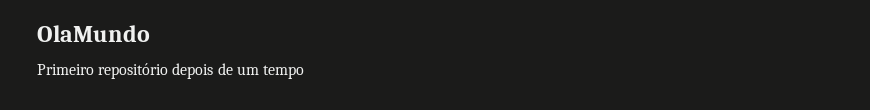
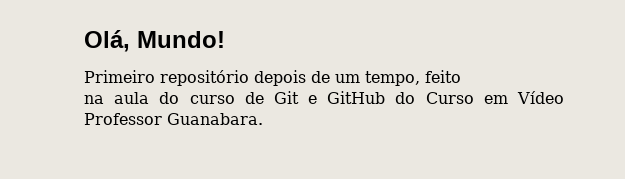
[37,25,150,42] OlaMundo -> [84,30,225,52] Olá, Mundo!
[262,65,304,79] tempo -> [365,70,461,86] [84,91,564,104] [84,113,263,125] tempo, feito // na aula do curso de Git e GitHub do Curso em Vídeo Professor Guanabara.

